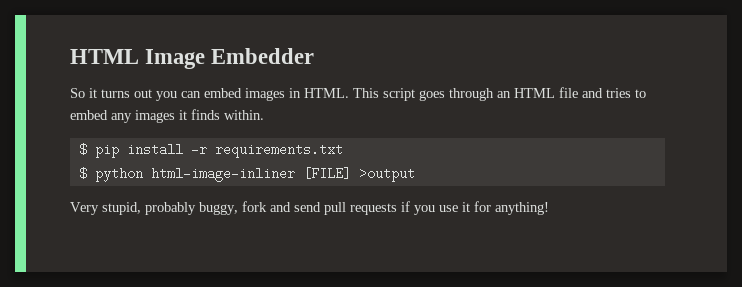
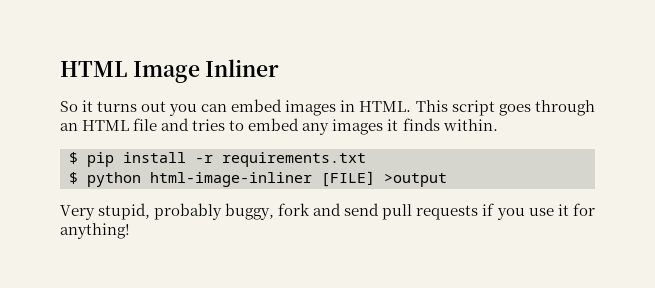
[211,48,315,64] Embedder -> [205,59,280,77] Inliner

